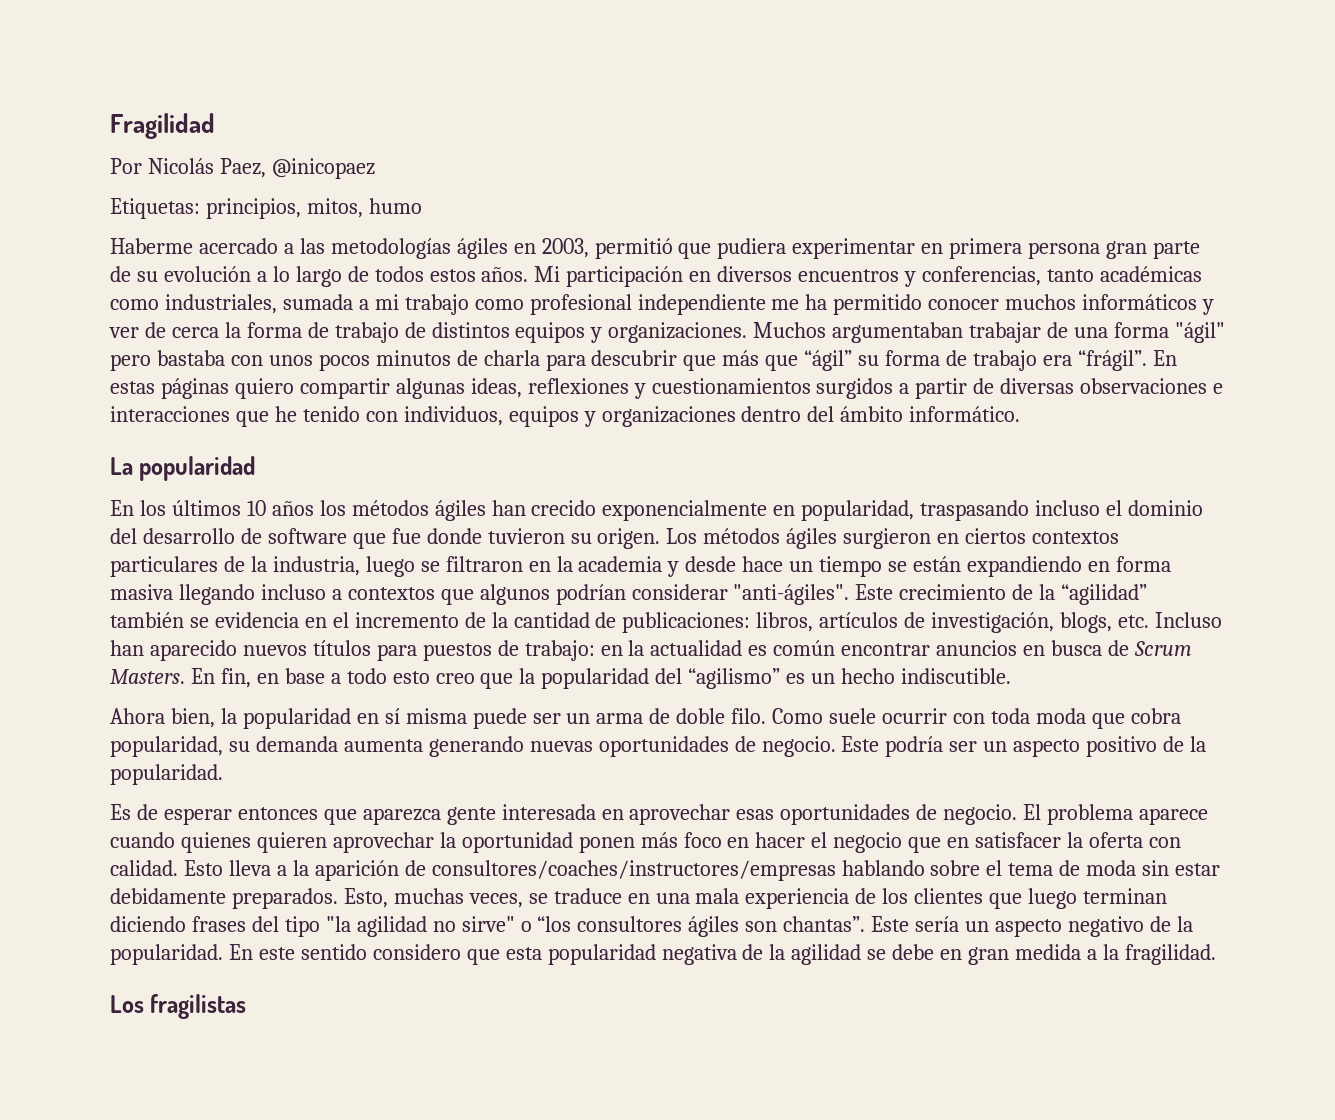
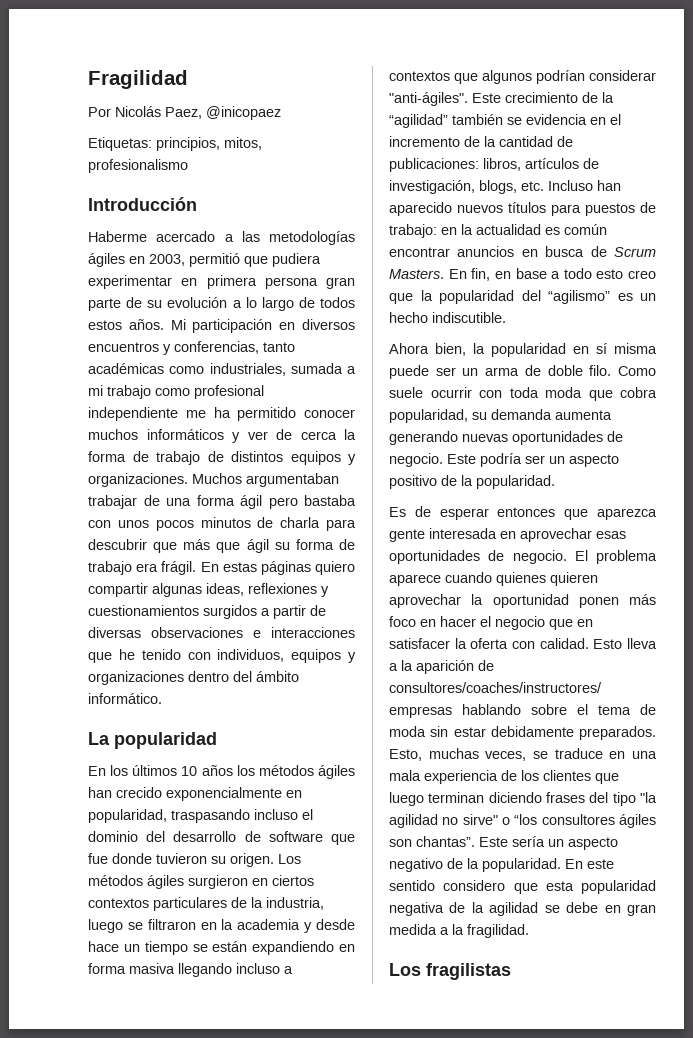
[368,198,422,214] humo -> [88,159,188,173] [88,197,197,211] profesionalismo // Introducción
[1174,322,1225,343] "ágil" -> [240,495,262,509] ágil
[804,350,853,371] “ágil” -> [246,539,269,553] ágil
[1077,350,1147,371] “frágil”. -> [161,561,197,575] frágil.

